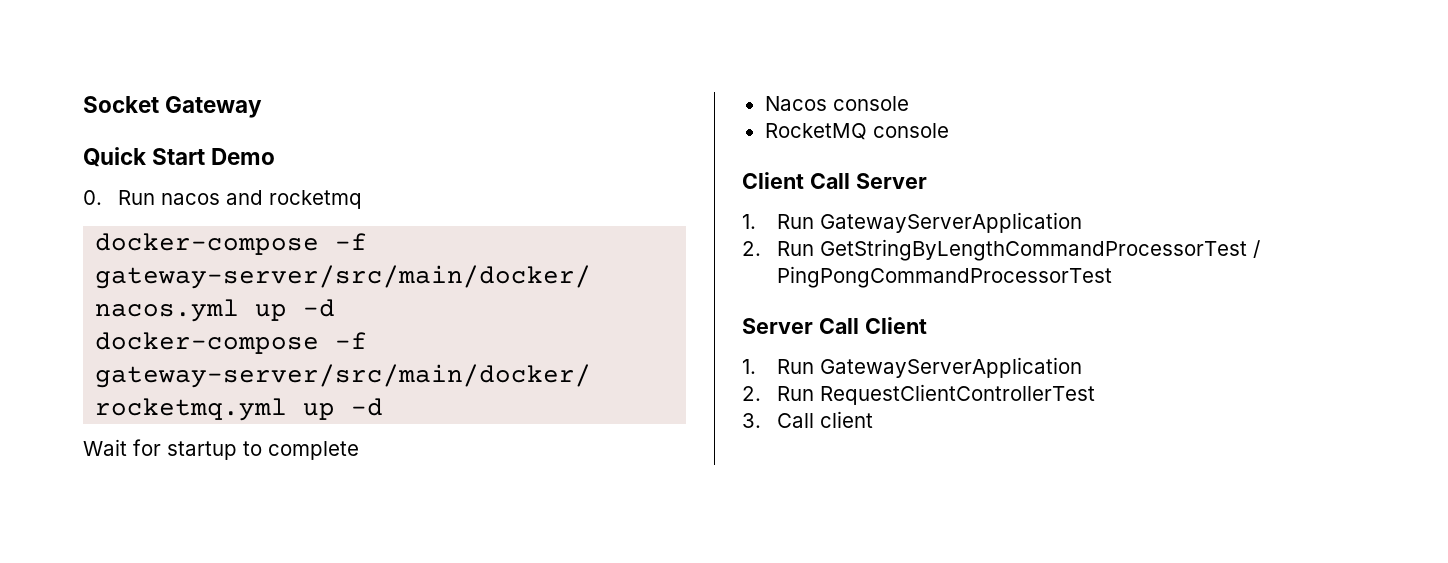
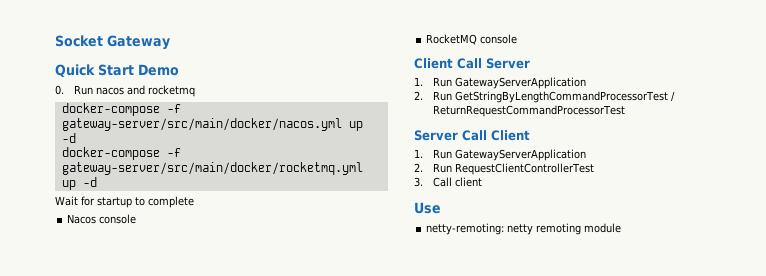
[776,266,1112,288] PingPongCommandProcessorTest -> [432,105,625,117] ReturnRequestCommandProcessorTest
(873, 419) none -> [414,202,441,214] [426,223,622,235] // Use // netty-remoting: netty remoting module

